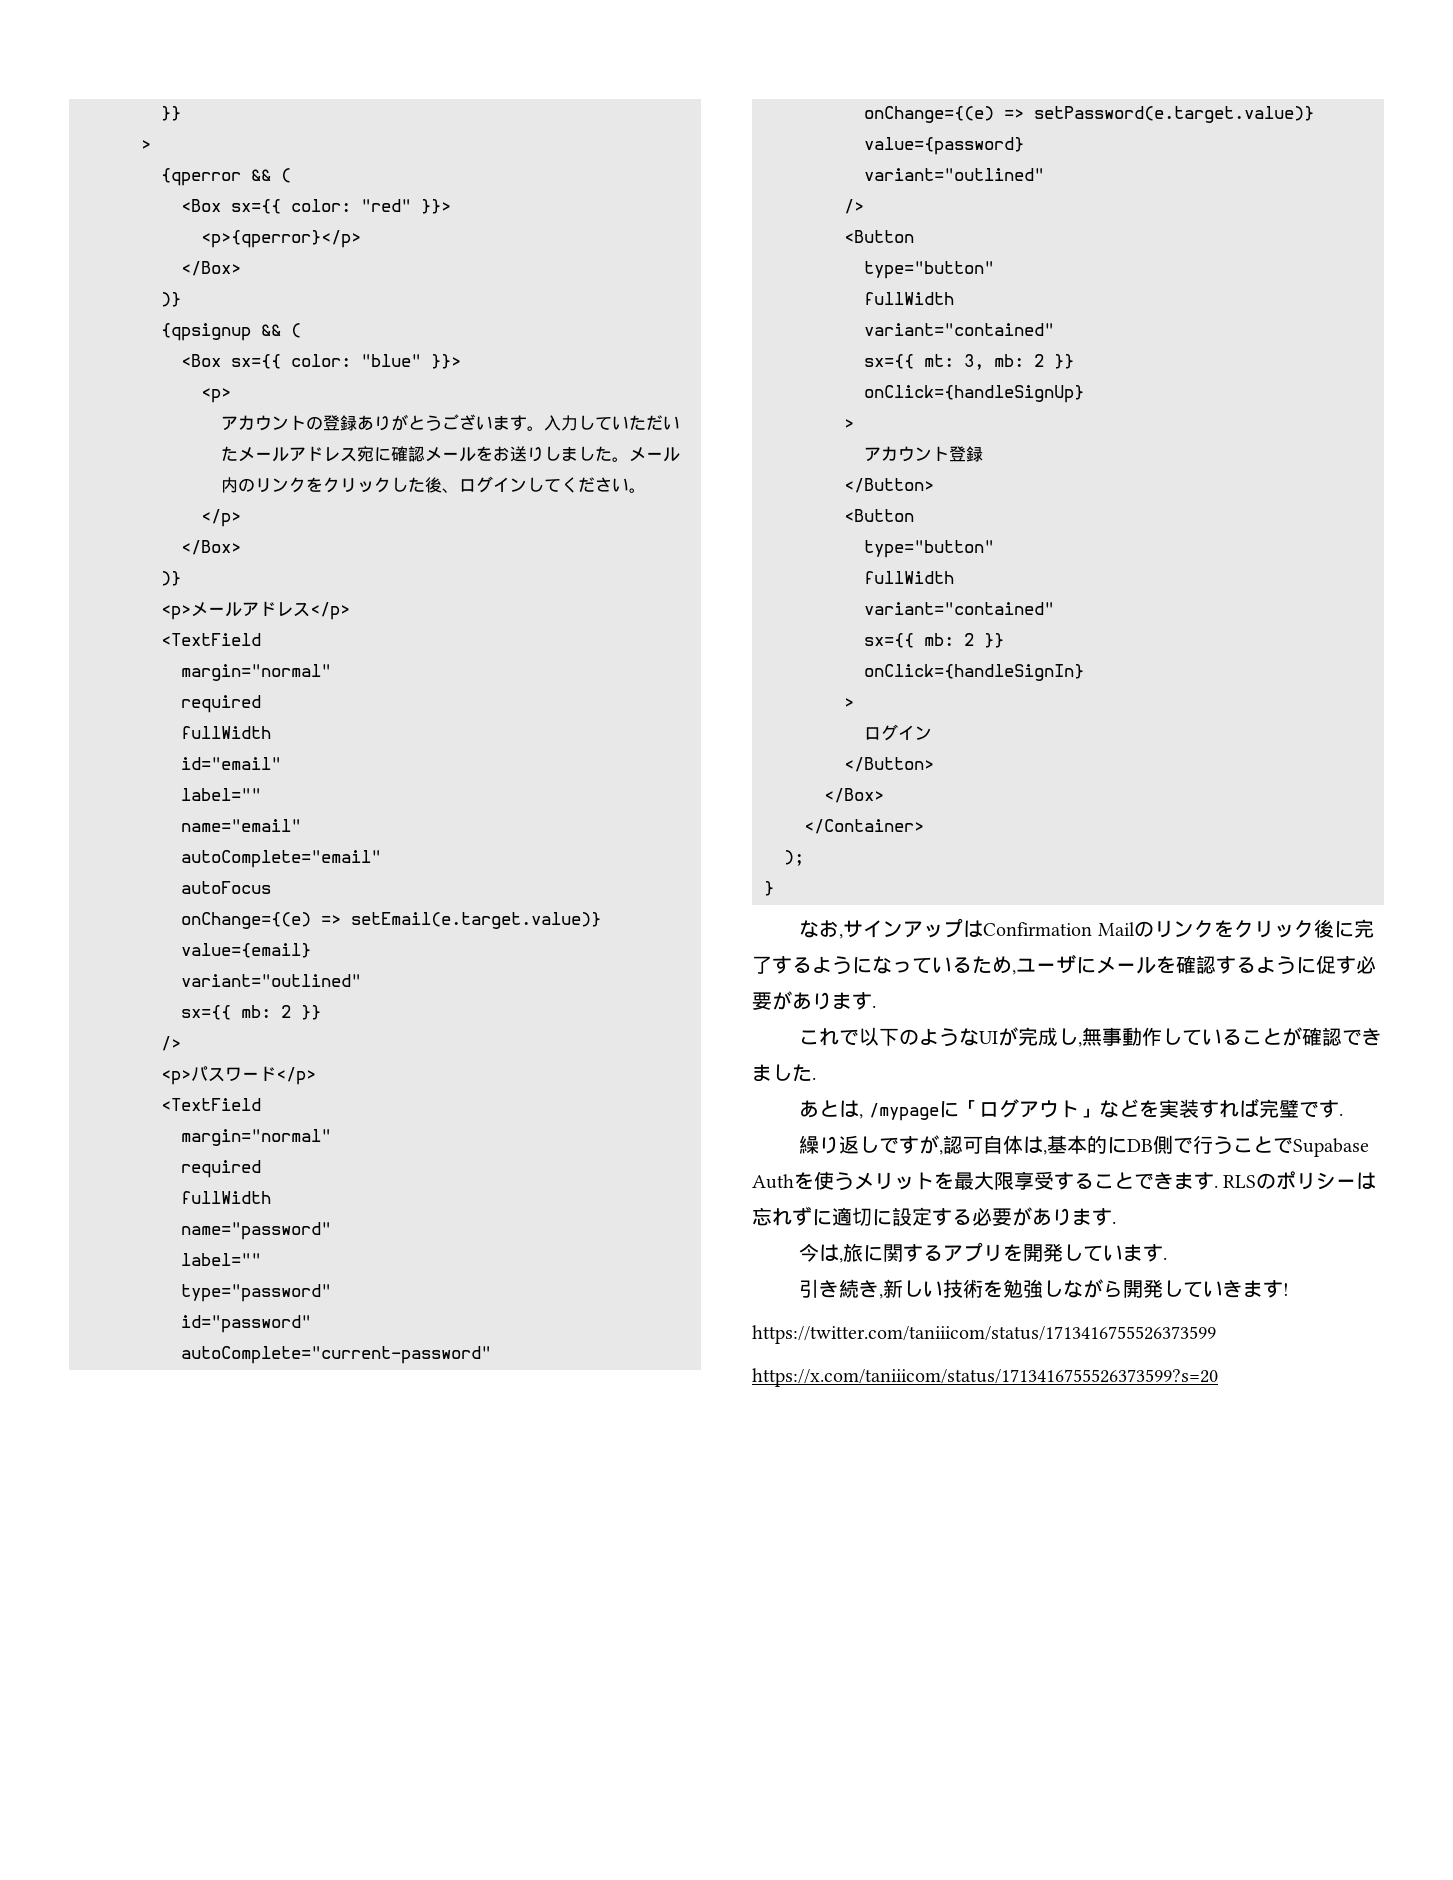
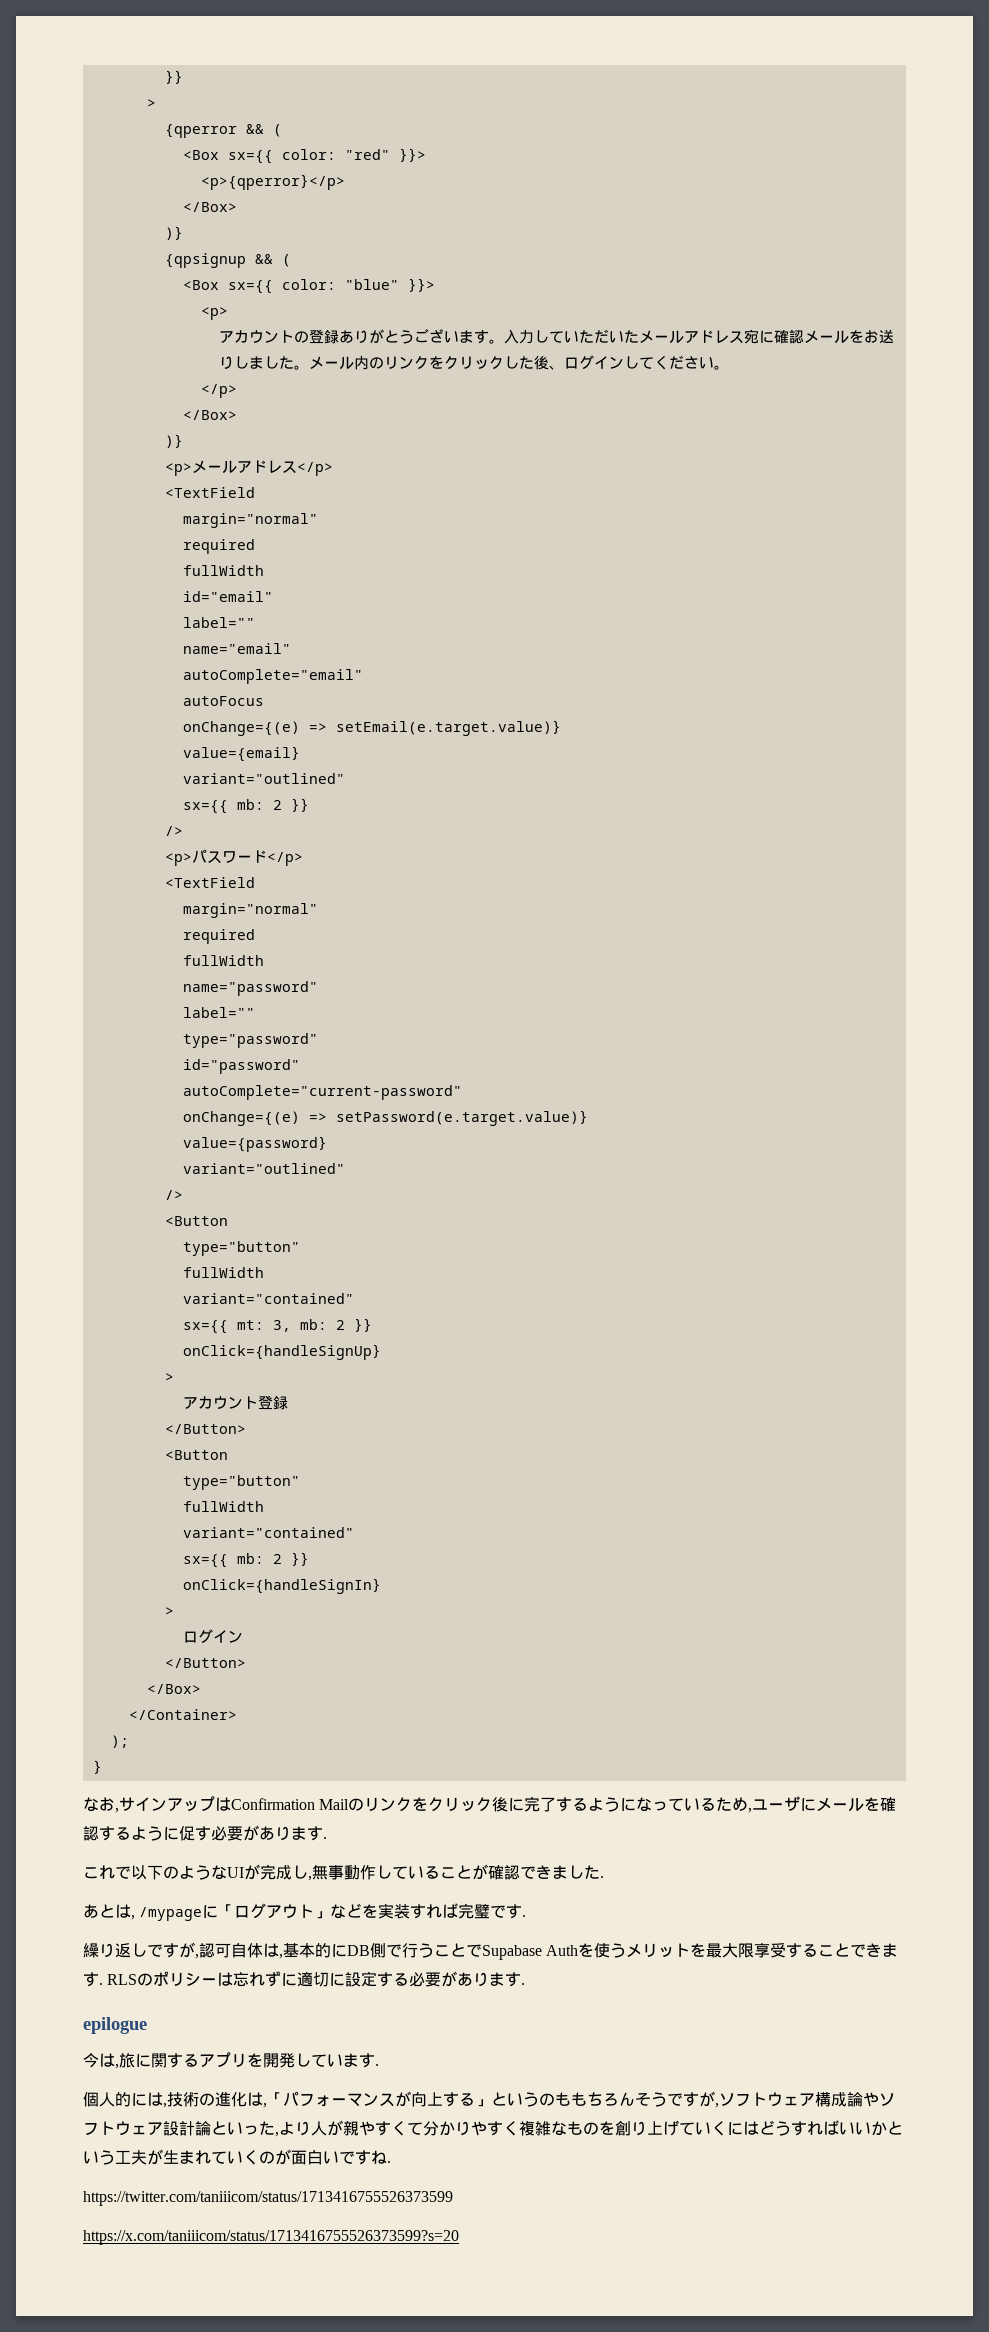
(1116, 1222) none -> [83,2017,147,2034] // epilogue
[799,1279,1290,1299] 引き続き,新しい技術を勉強しながら開発していきます! -> [83,2091,895,2108] [83,2120,903,2137] [83,2149,391,2165] 個人的には,技術の進化は,「パフォーマンスが向上する」というのももちろんそうですが,ソフトウェア構成論やソフトウェア設計論といった,より人が親やすくて分かりやすく複雑なものを創り上げていくにはどうすればいいかという工夫が生まれていくのが面白いですね.

